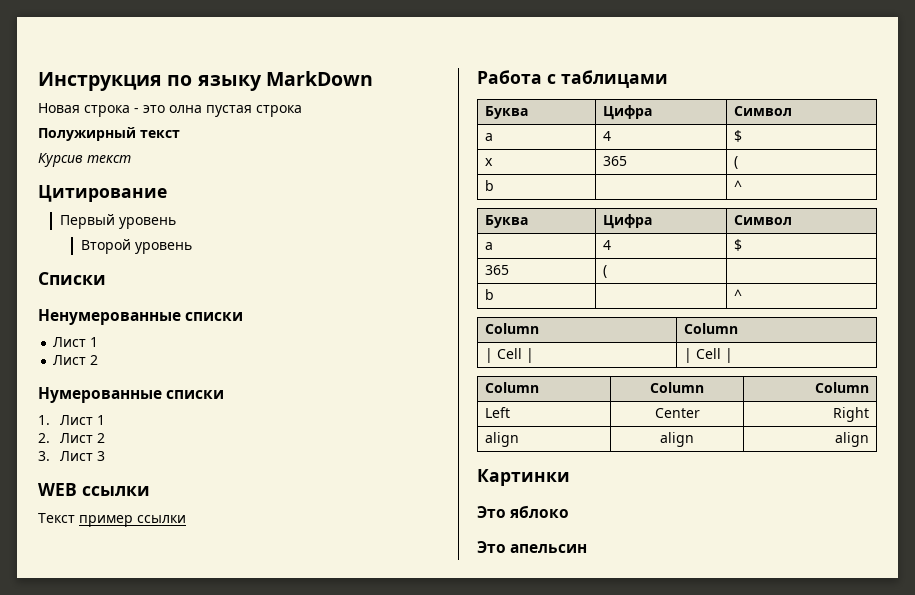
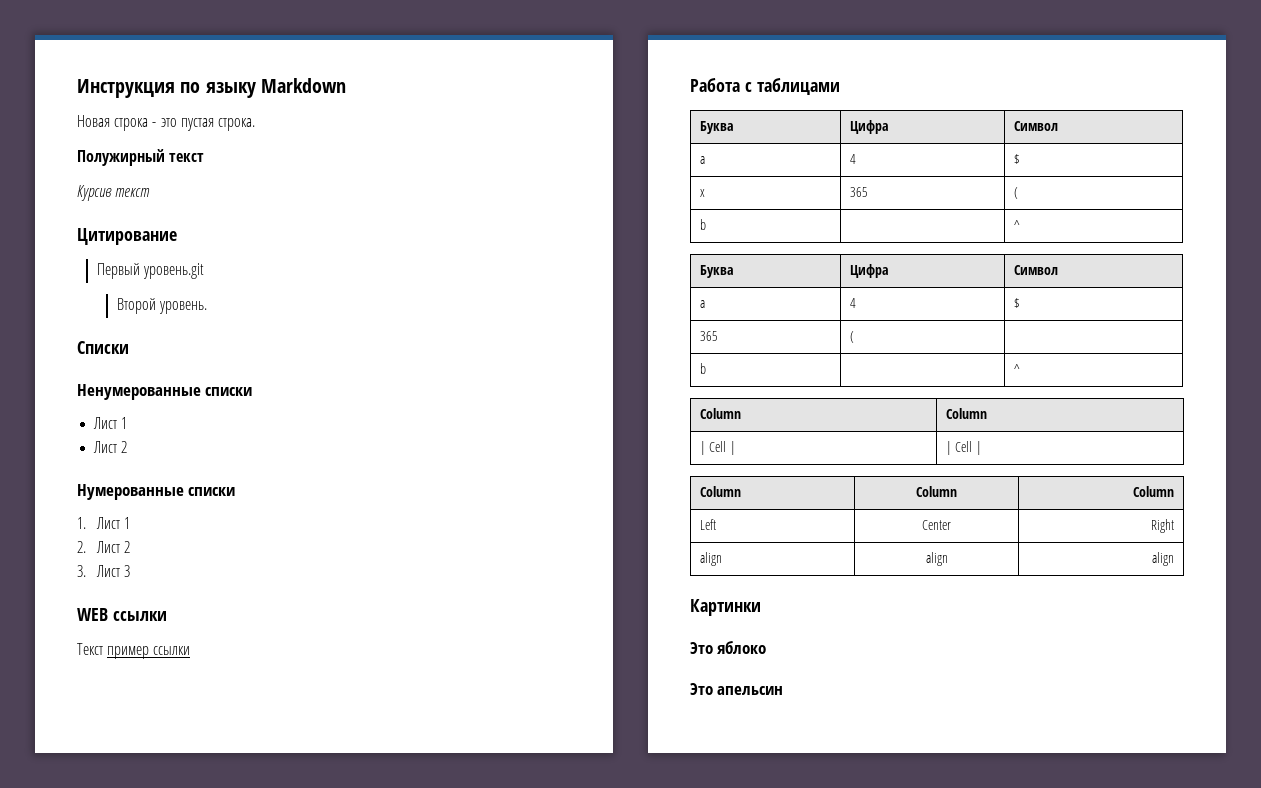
[265,71,373,86] MarkDown -> [260,78,346,93] Markdown
[169,105,302,117] олна пустая строка -> [180,118,255,131] пустая строка.
[118,217,176,229] уровень -> [143,263,205,279] уровень.git
[135,242,193,254] уровень -> [158,301,207,314] уровень.

